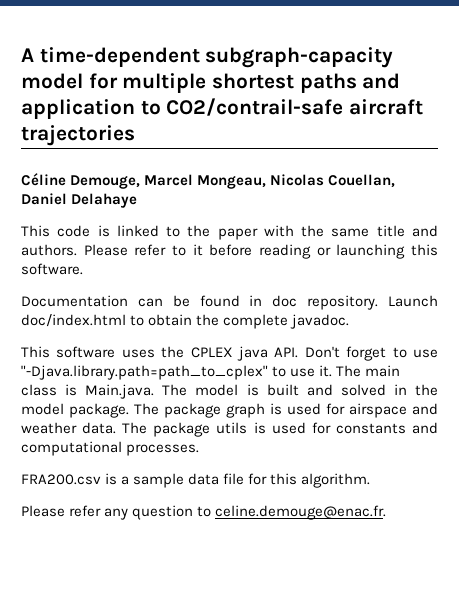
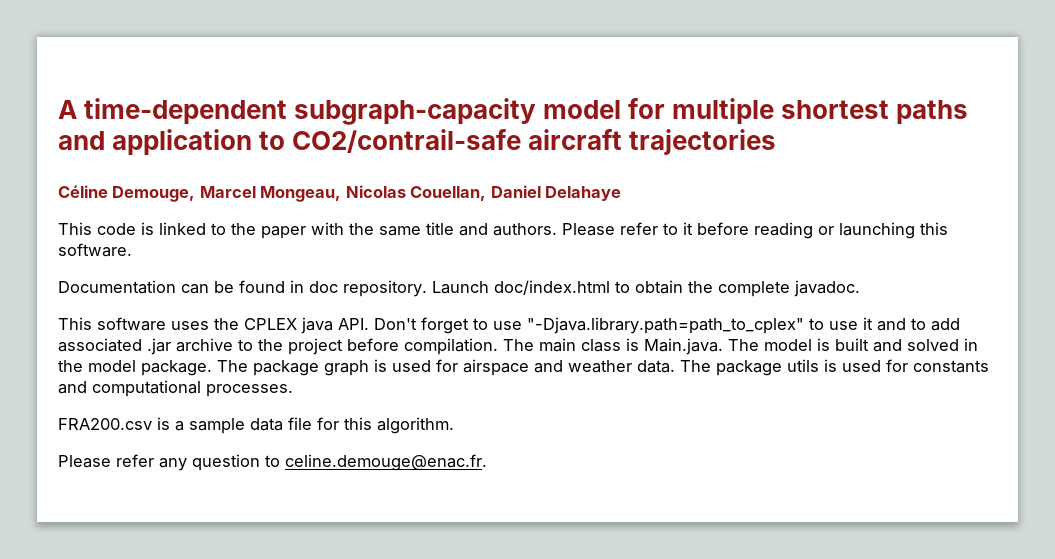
[319,365,333,377] it. -> [863,317,960,331] [58,338,498,355] it and to add associated .jar archive to the project before compilation.

